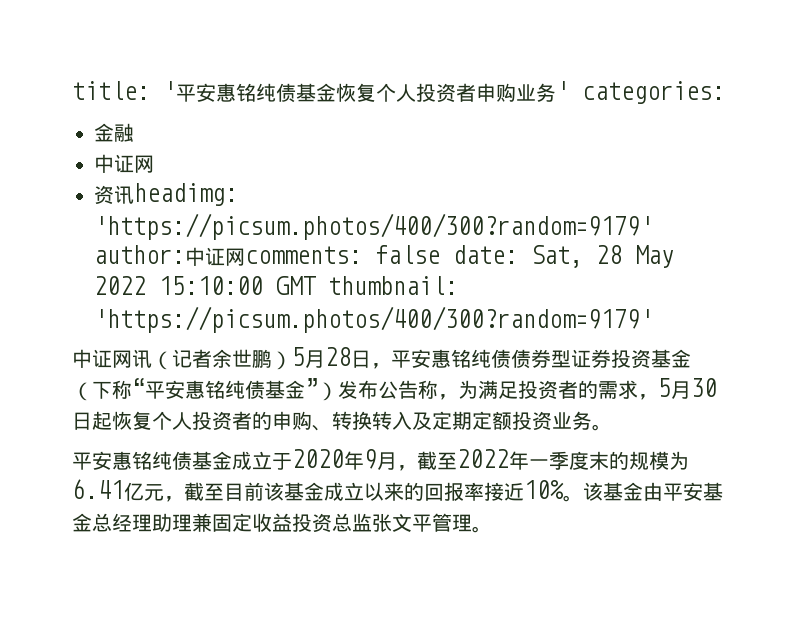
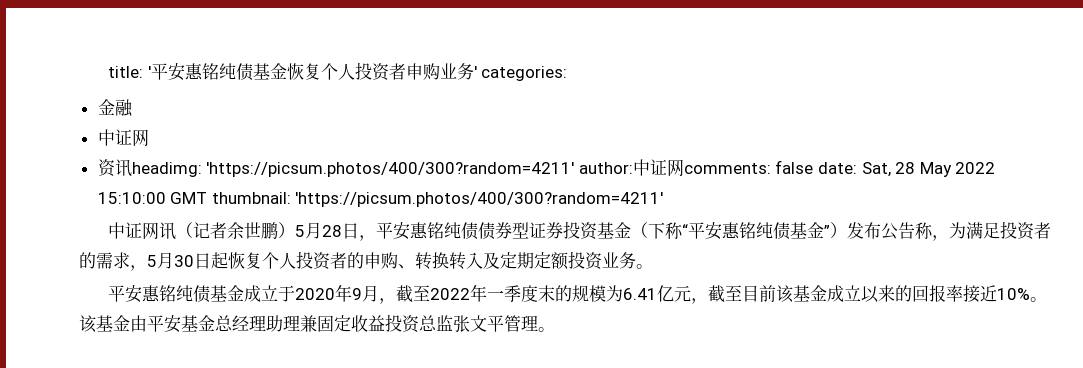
[94,213,653,240] 'https://picsum.photos/400/300?random=9179' -> [206,162,575,177] 'https://picsum.photos/400/300?random=4211'
[94,306,653,333] 'https://picsum.photos/400/300?random=9179' -> [295,192,664,207] 'https://picsum.photos/400/300?random=4211'

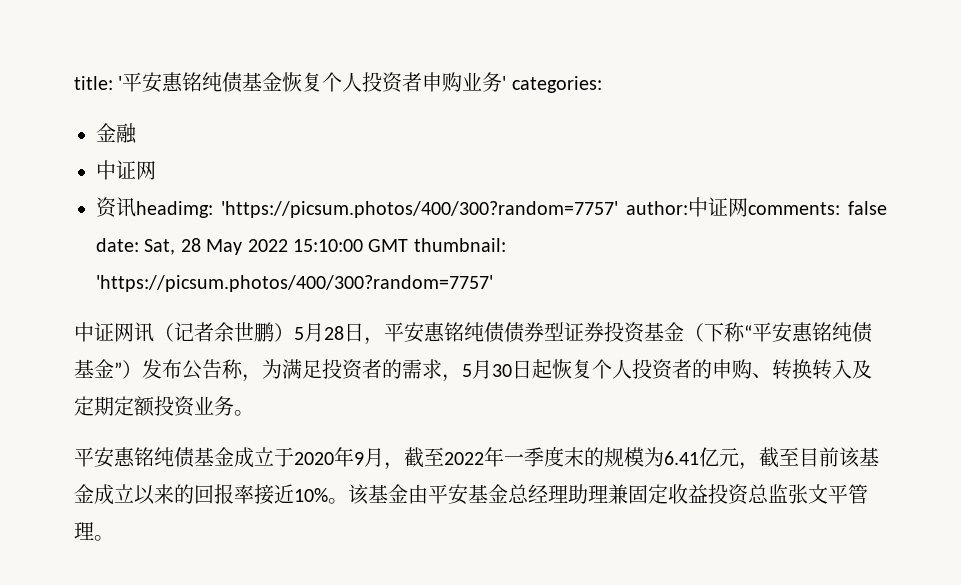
[206,162,575,177] 'https://picsum.photos/400/300?random=4211' -> [221,201,618,218] 'https://picsum.photos/400/300?random=7757'
[295,192,664,207] 'https://picsum.photos/400/300?random=4211' -> [96,275,493,292] 'https://picsum.photos/400/300?random=7757'

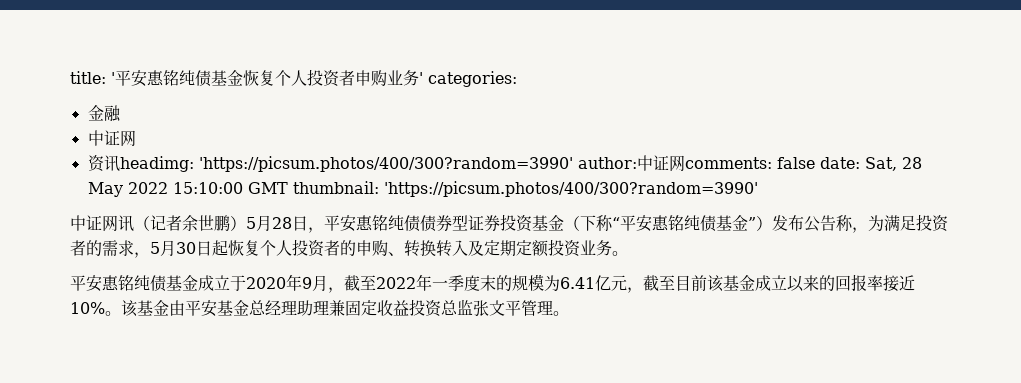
[221,201,618,218] 'https://picsum.photos/400/300?random=7757' -> [198,156,573,172] 'https://picsum.photos/400/300?random=3990'
[96,275,493,292] 'https://picsum.photos/400/300?random=7757' -> [383,181,758,197] 'https://picsum.photos/400/300?random=3990'

